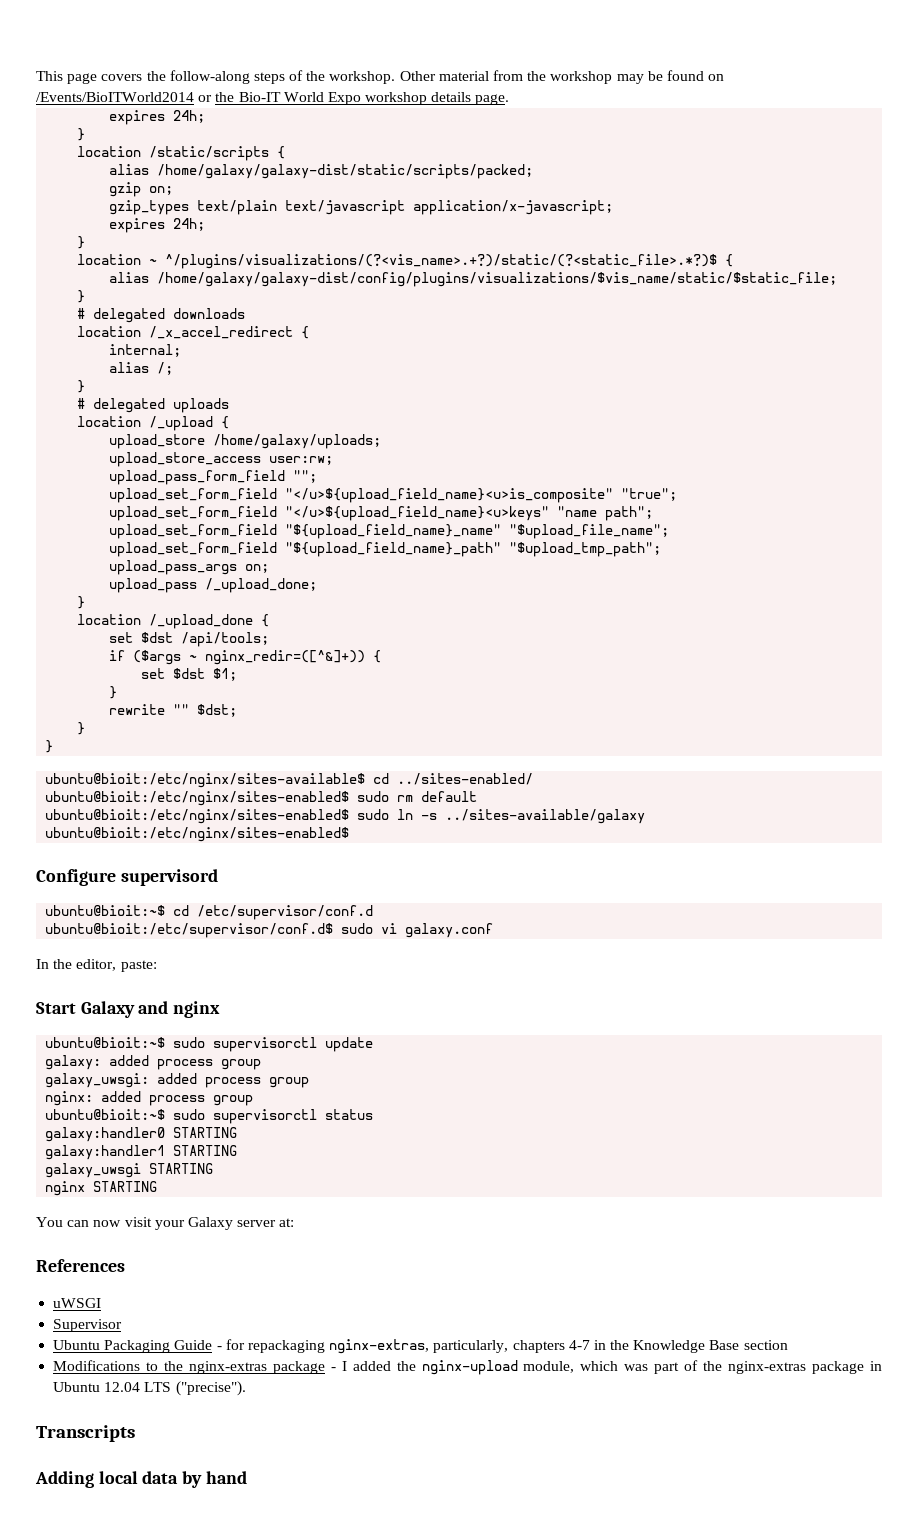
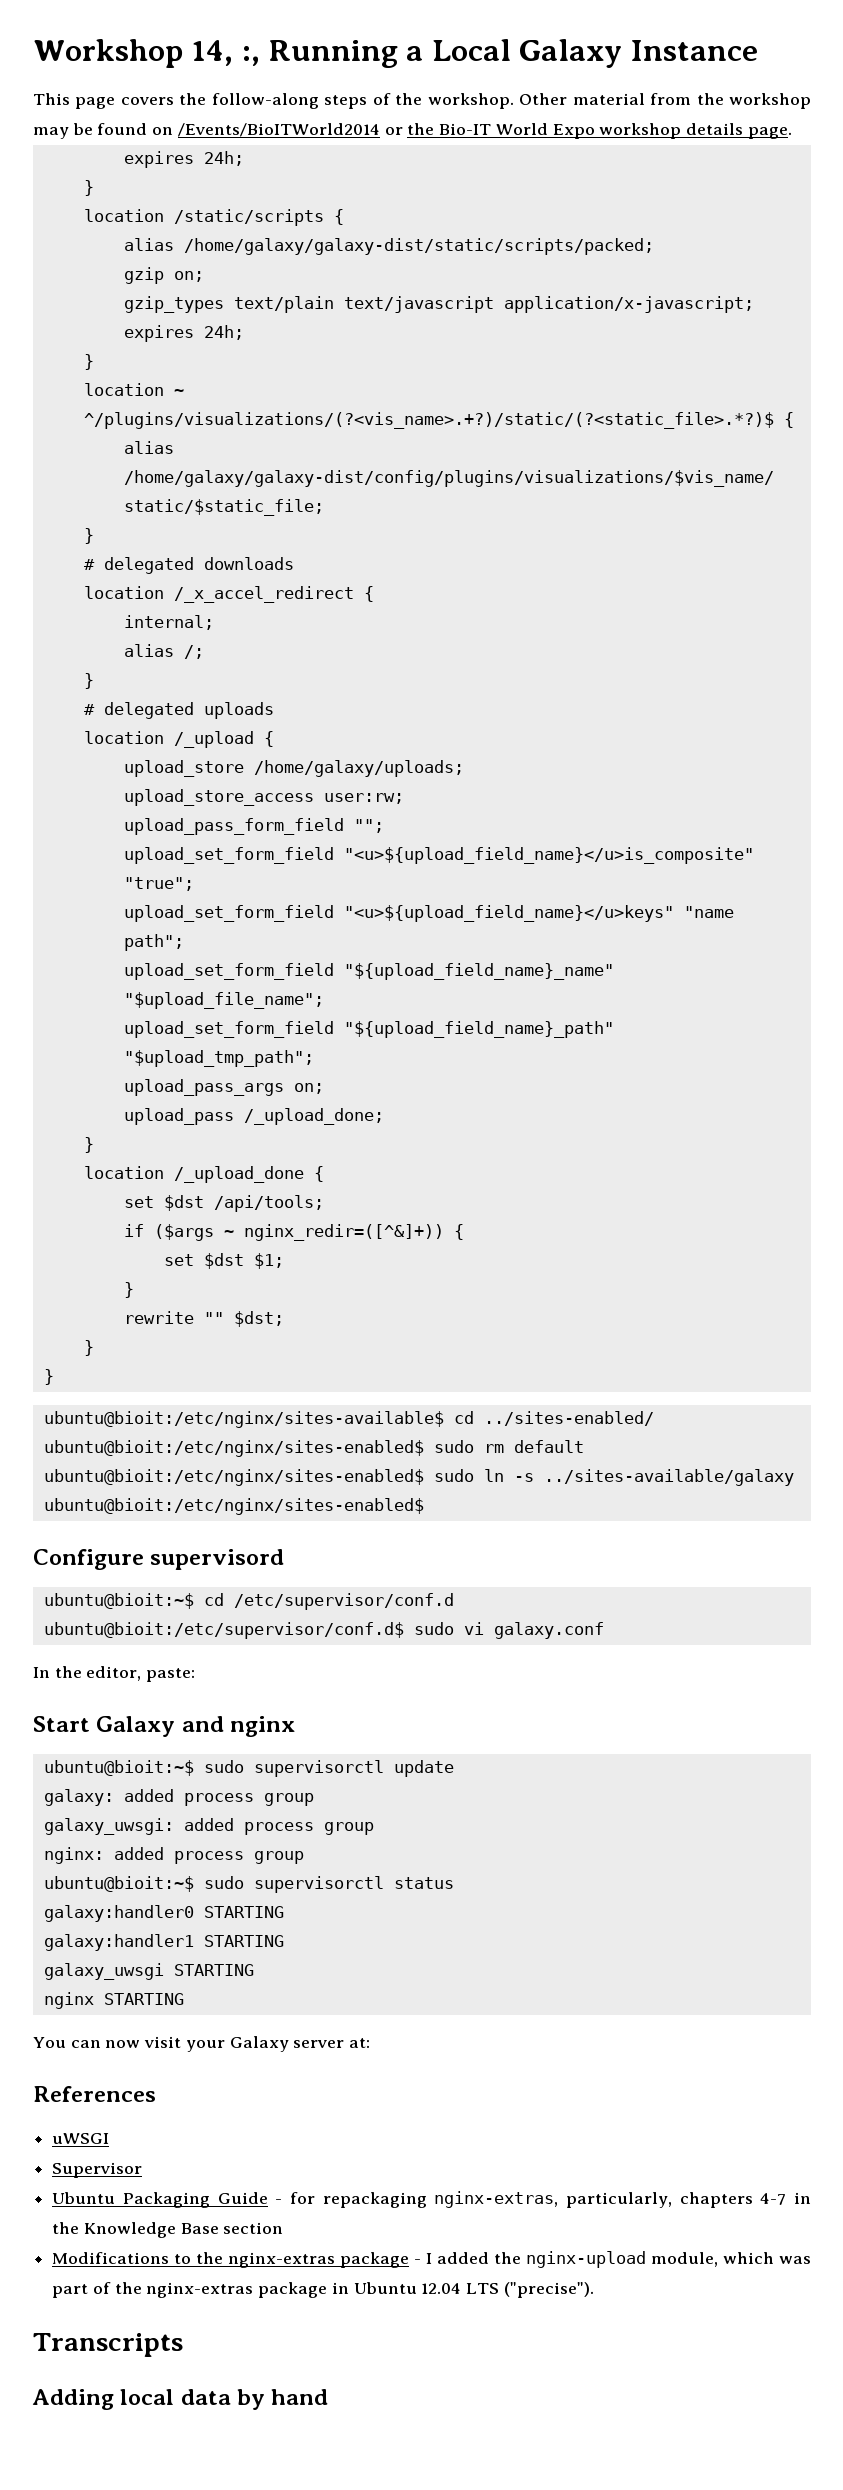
(36, 76) none -> [33,39,758,68] Workshop 14, :, Running a Local Galaxy Instance //
[285,488,614,503] "</u>${upload_field_name}<u>is_composite" -> [343,847,754,864] "<u>${upload_field_name}</u>is_composite"
[285,506,550,521] "</u>${upload_field_name}<u>keys" -> [343,905,674,922] "<u>${upload_field_name}</u>keys"

